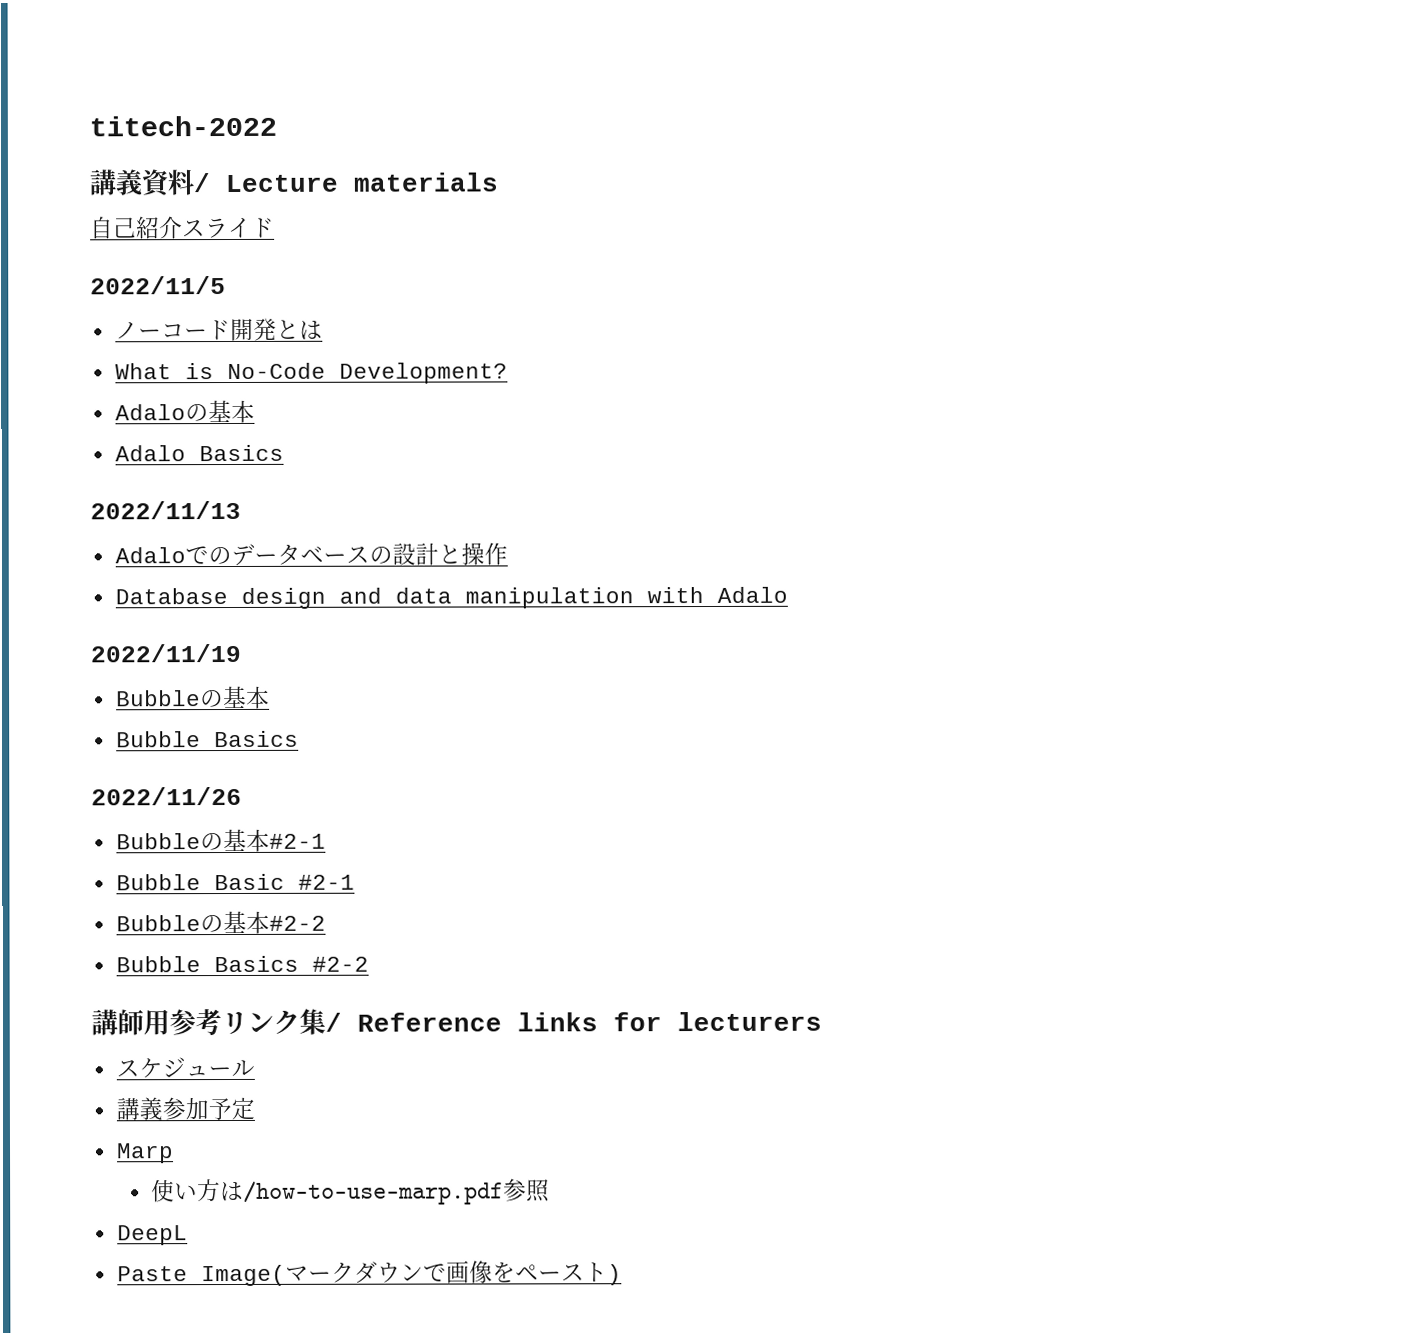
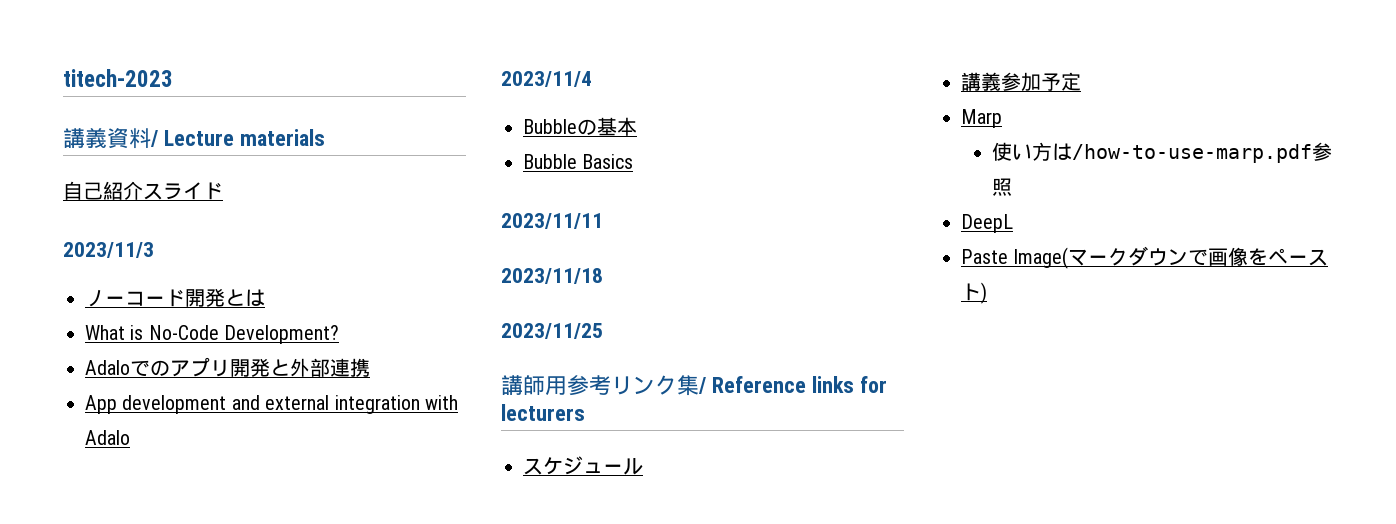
[89,115,277,137] titech-2022 -> [63,69,173,87] titech-2023
[90,276,226,295] 2022/11/5 -> [63,242,154,258] 2023/11/3
[184,399,255,424] [114,444,284,462] [90,500,241,520] [114,542,508,567] [114,587,634,609] の基本 // Adalo Basics // 2022/11/13 // Adaloでのデータベースの設計と操作 // Database design and data manipulation -> [130,357,370,377] [85,395,420,414] でのアプリ開発と外部連携 // App development and external integration
[90,643,241,663] 2022/11/19 -> [501,71,592,87] 2023/11/4
[91,786,242,806] [115,828,326,852] [115,873,355,891] [115,910,326,934] [115,955,369,973] 2022/11/26 // Bubbleの基本#2-1 // Bubble Basic #2-1 // Bubbleの基本#2-2 // Bubble Basics #2-2 -> [501,213,603,229] [501,268,603,284] [501,323,603,339] 2023/11/11 // 2023/11/18 // 2023/11/25

